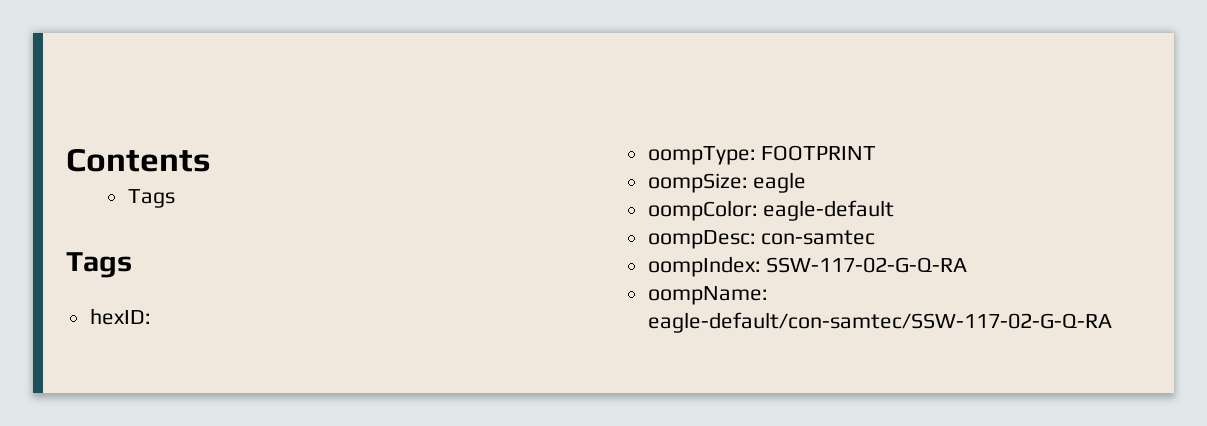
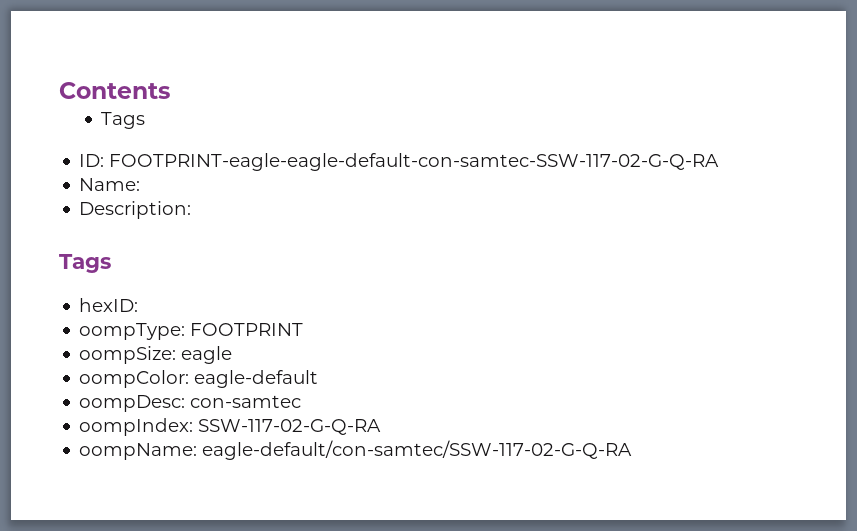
(175, 198) none -> [79,153,720,171] [79,178,141,191] [79,201,192,219] // ID: FOOTPRINT-eagle-eagle-default-con-samtec-SSW-117-02-G-Q-RA // Name: // Description:

